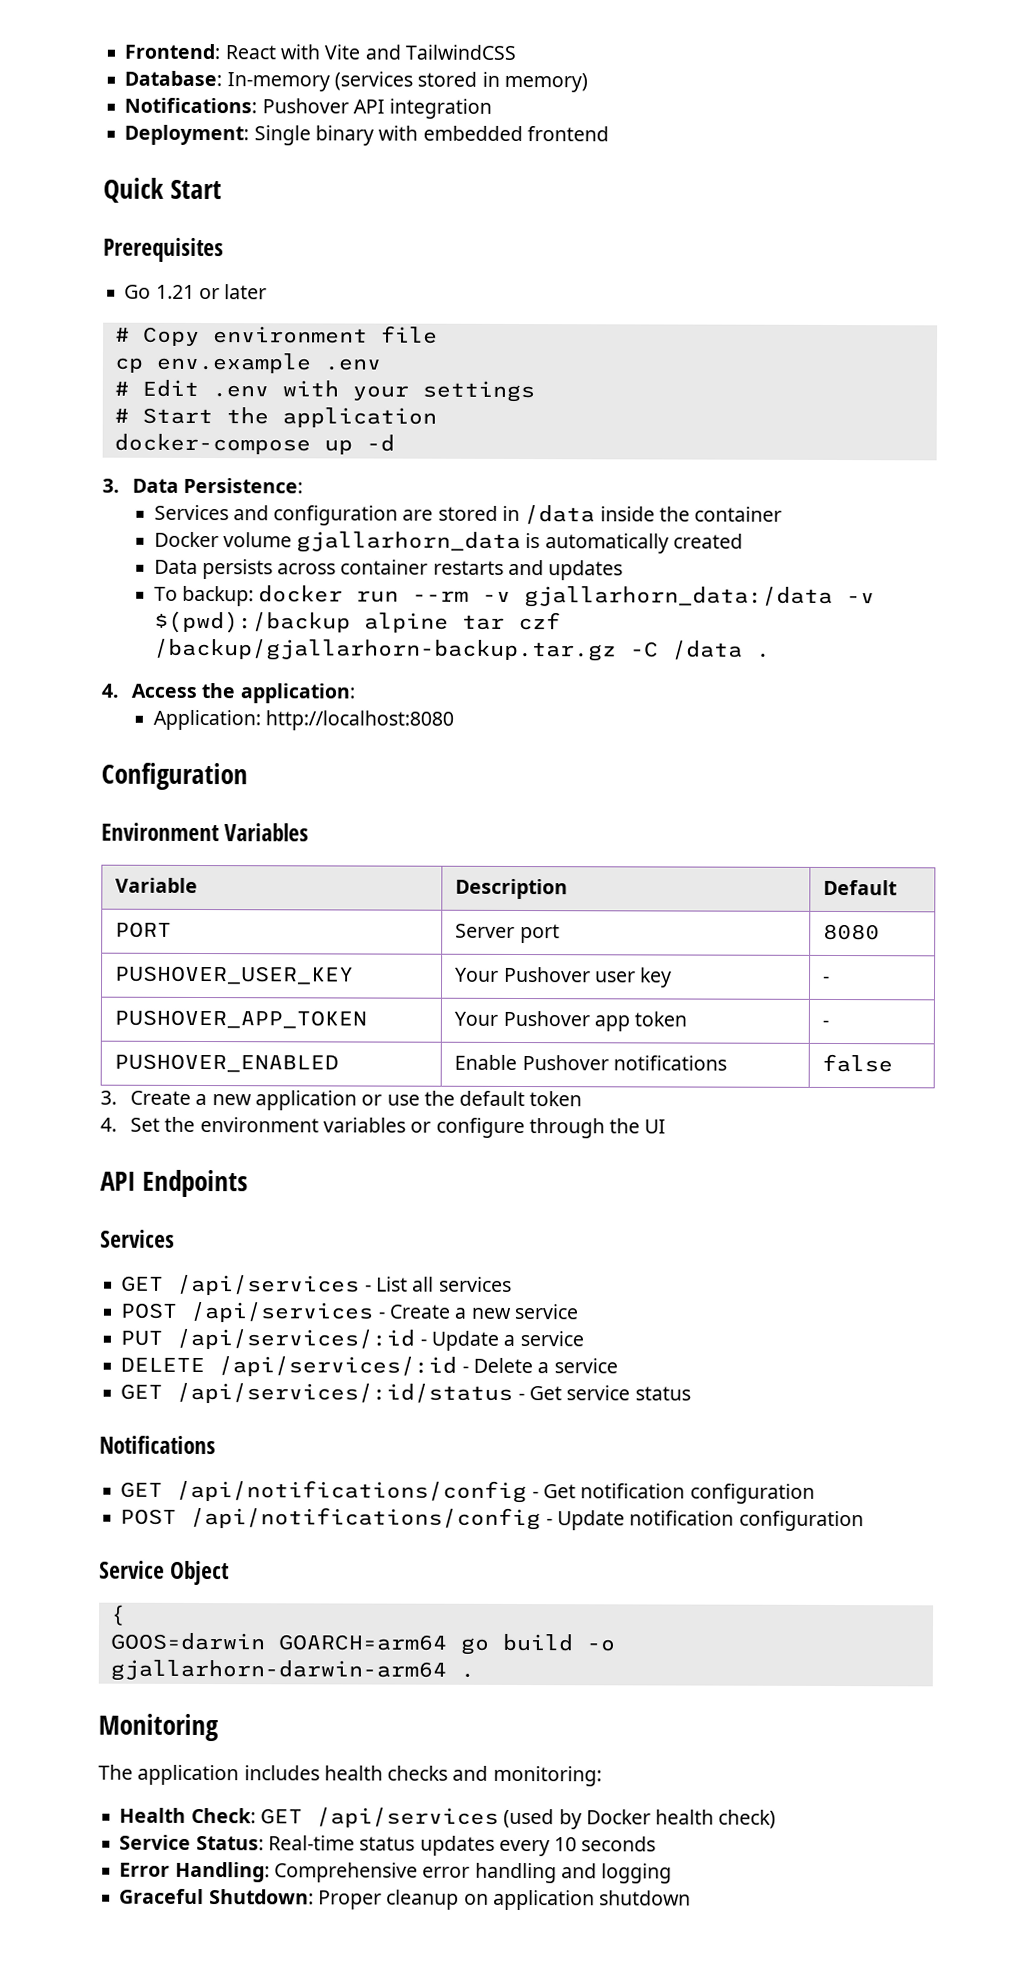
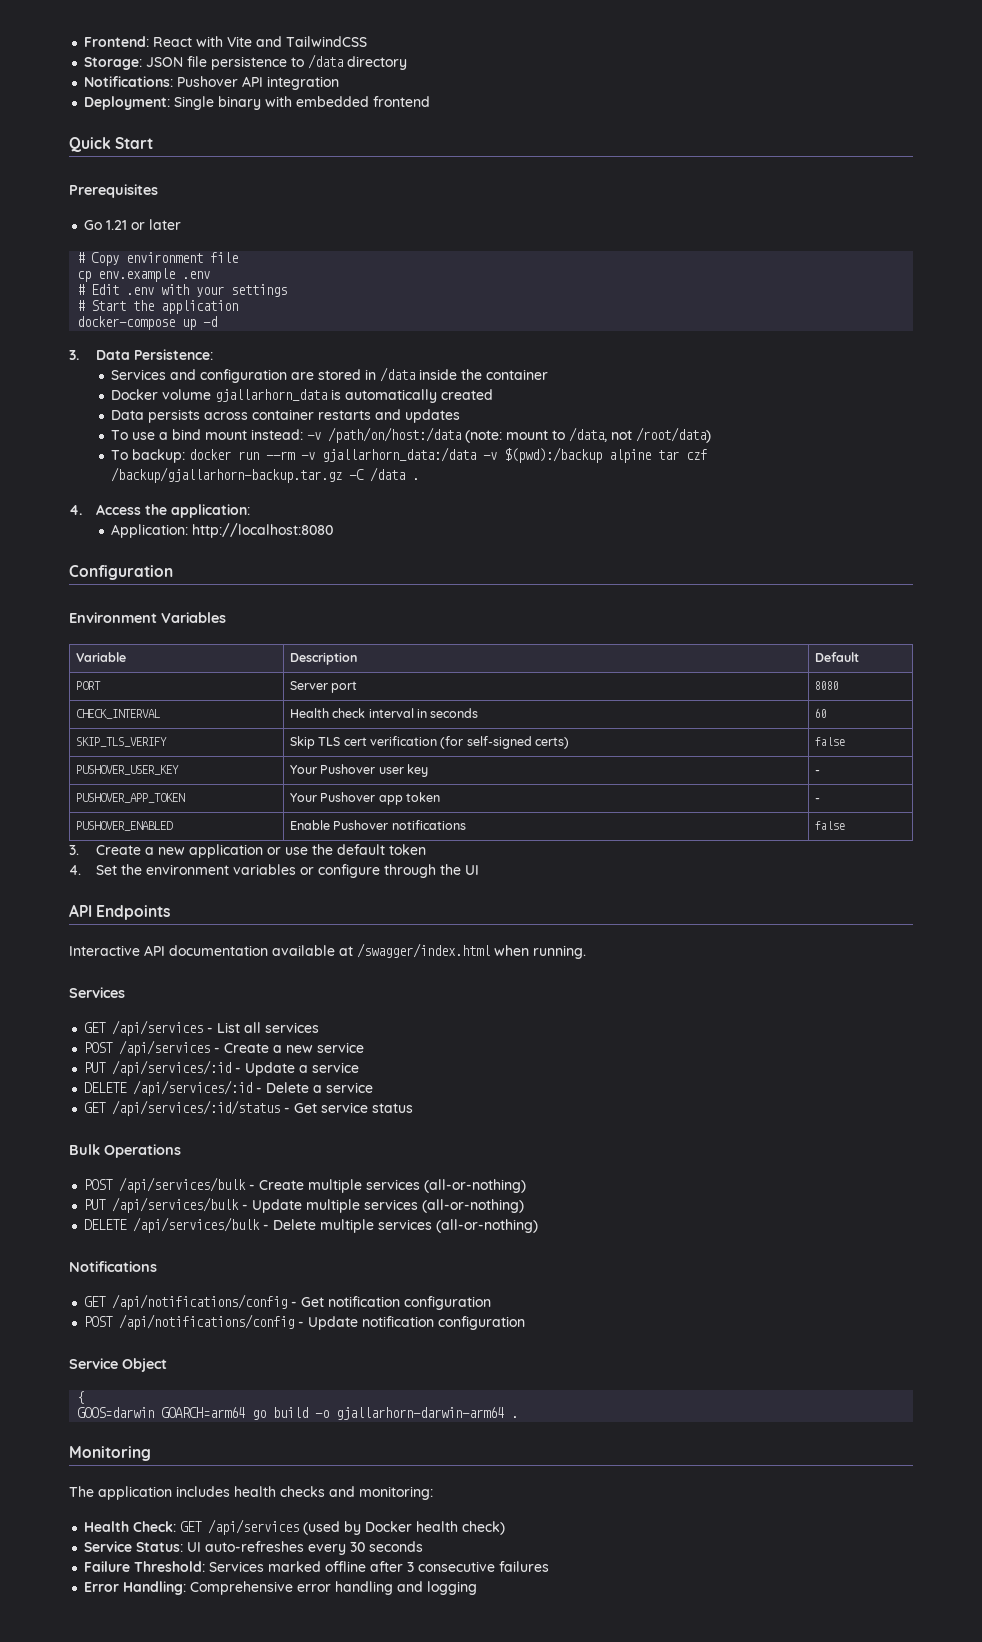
[124,70,588,93] Database: In-memory (services stored in memory) -> [84,54,408,70] Storage: JSON file persistence to /data directory
(624, 570) none -> [111,427,712,443] // To use a bind mount instead: -v /path/on/host:/data (note: mount to /data, not /root/data)
(881, 932) none -> [75,709,160,719] [289,708,479,718] [814,708,827,718] [75,737,167,747] [289,736,570,749] [814,737,845,746] // CHECK_INTERVAL | Health check interval in seconds | 60 // SKIP_TLS_VERIFY | Skip TLS cert verification (for self-signed certs) | false
(249, 1183) none -> [69,943,586,959] // Interactive API documentation available at /swagger/index.html when running.
(691, 1393) none -> [69,1144,181,1158] [84,1177,527,1193] [84,1197,525,1213] [84,1217,539,1233] // Bulk Operations // POST /api/services/bulk - Create multiple services (all-or-nothing) // PUT /api/services/bulk - Update multiple services (all-or-nothing) // DELETE /api/services/bulk - Delete multiple services (all-or-nothing)
[267,1835,657,1857] Real-time status updates every 10 seconds -> [187,1541,424,1555] [84,1561,550,1572] UI auto-refreshes every 30 seconds // Failure Threshold: Services marked offline after 3 consecutive failures
[119,1888,692,1911] // Graceful Shutdown: Proper cleanup on application shutdown -> (478, 1588) none

